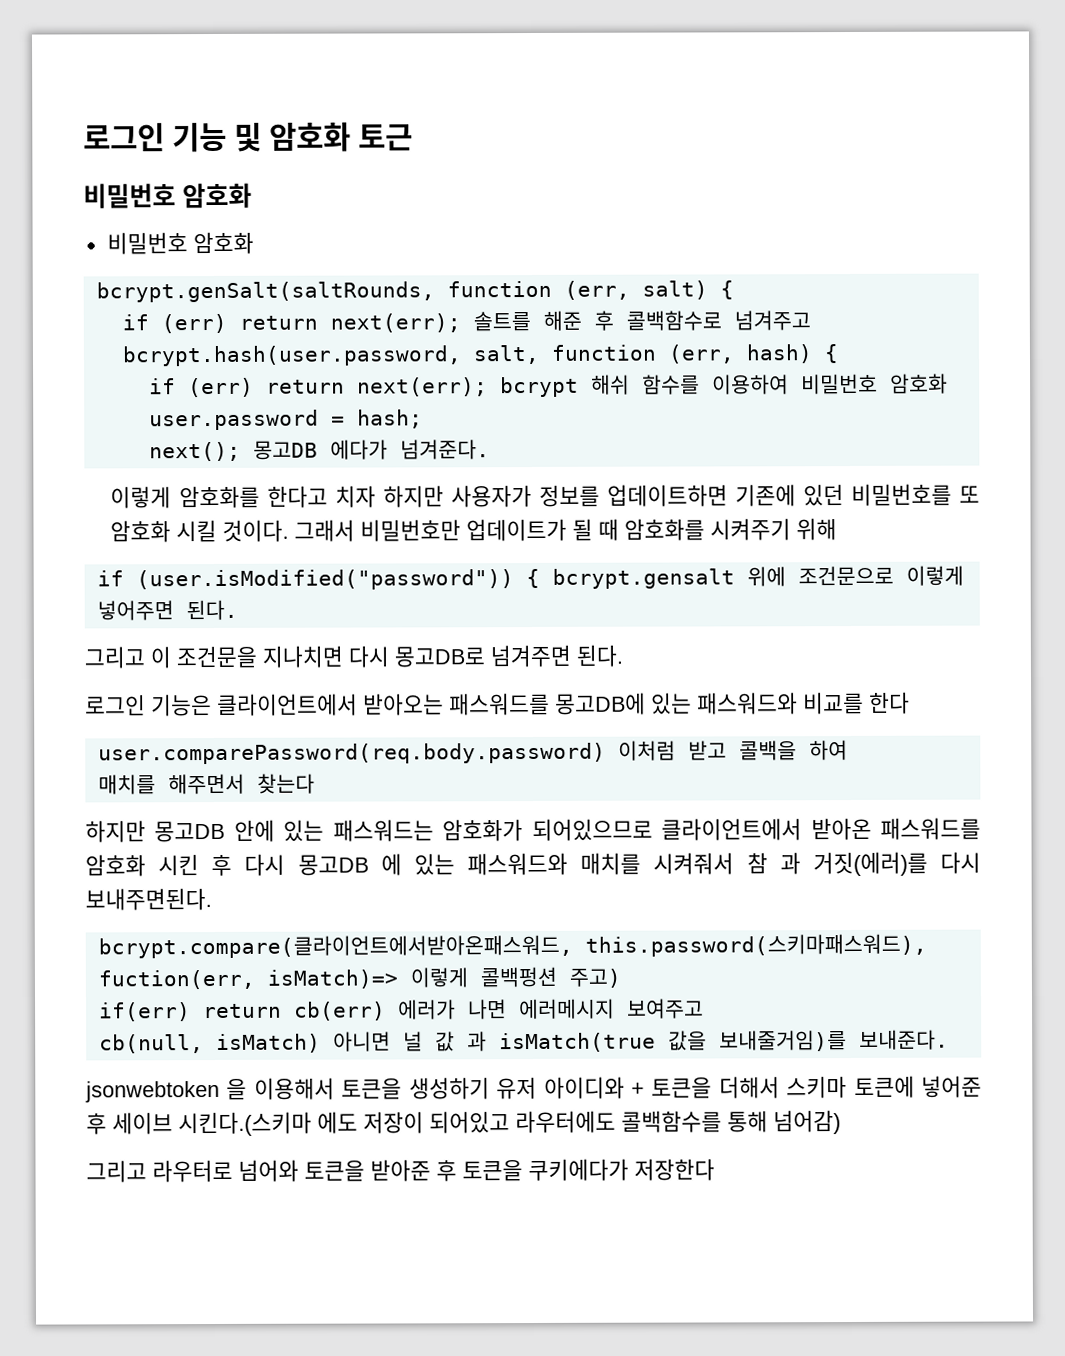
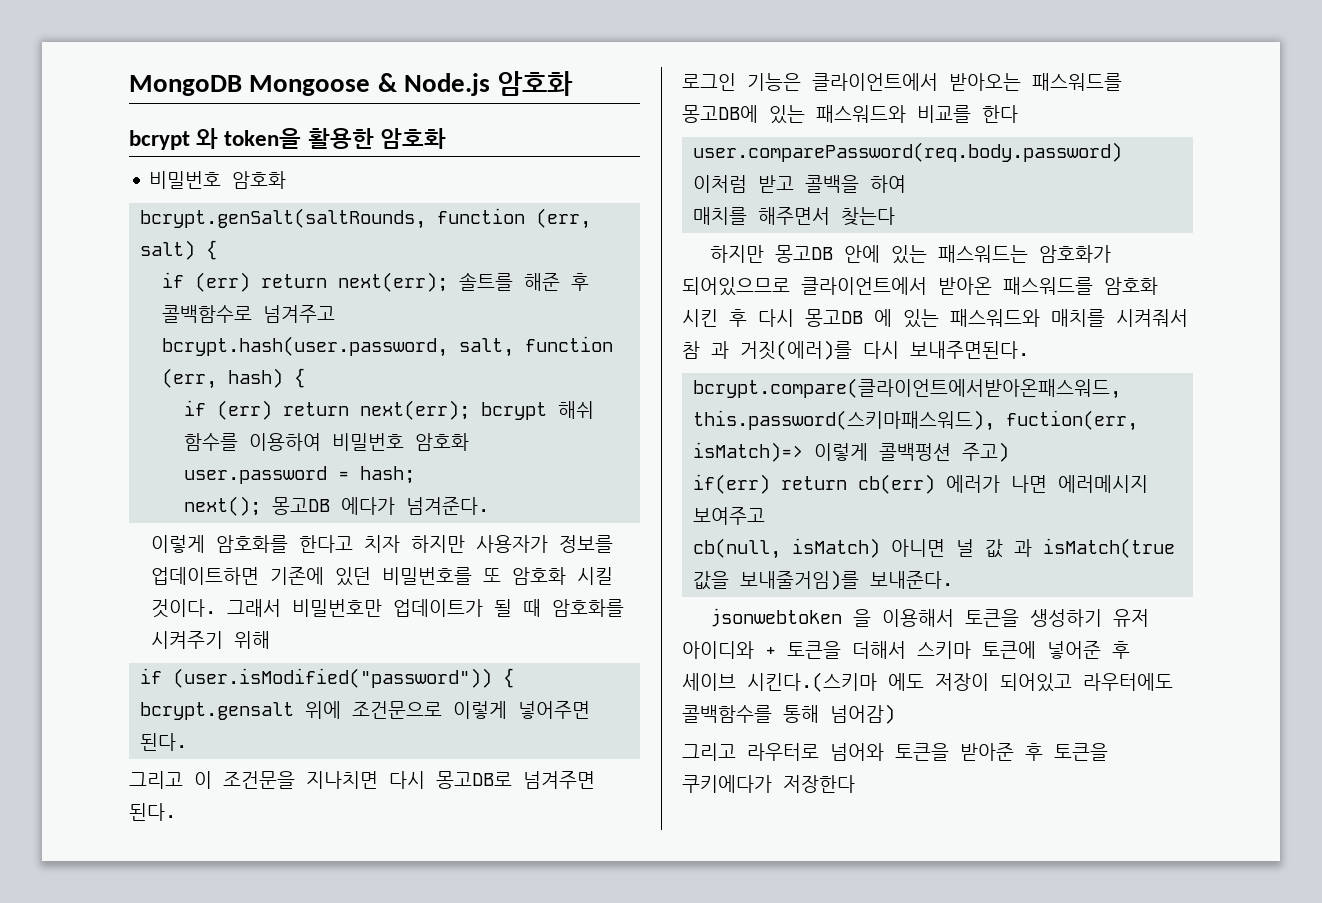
[83,121,413,153] [83,183,176,209] 로그인 기능 및 암호화 토근 // 비밀번호 -> [129,71,574,96] [129,128,374,150] MongoDB Mongoose & Node.js 암호화 // bcrypt 와 token을 활용한

